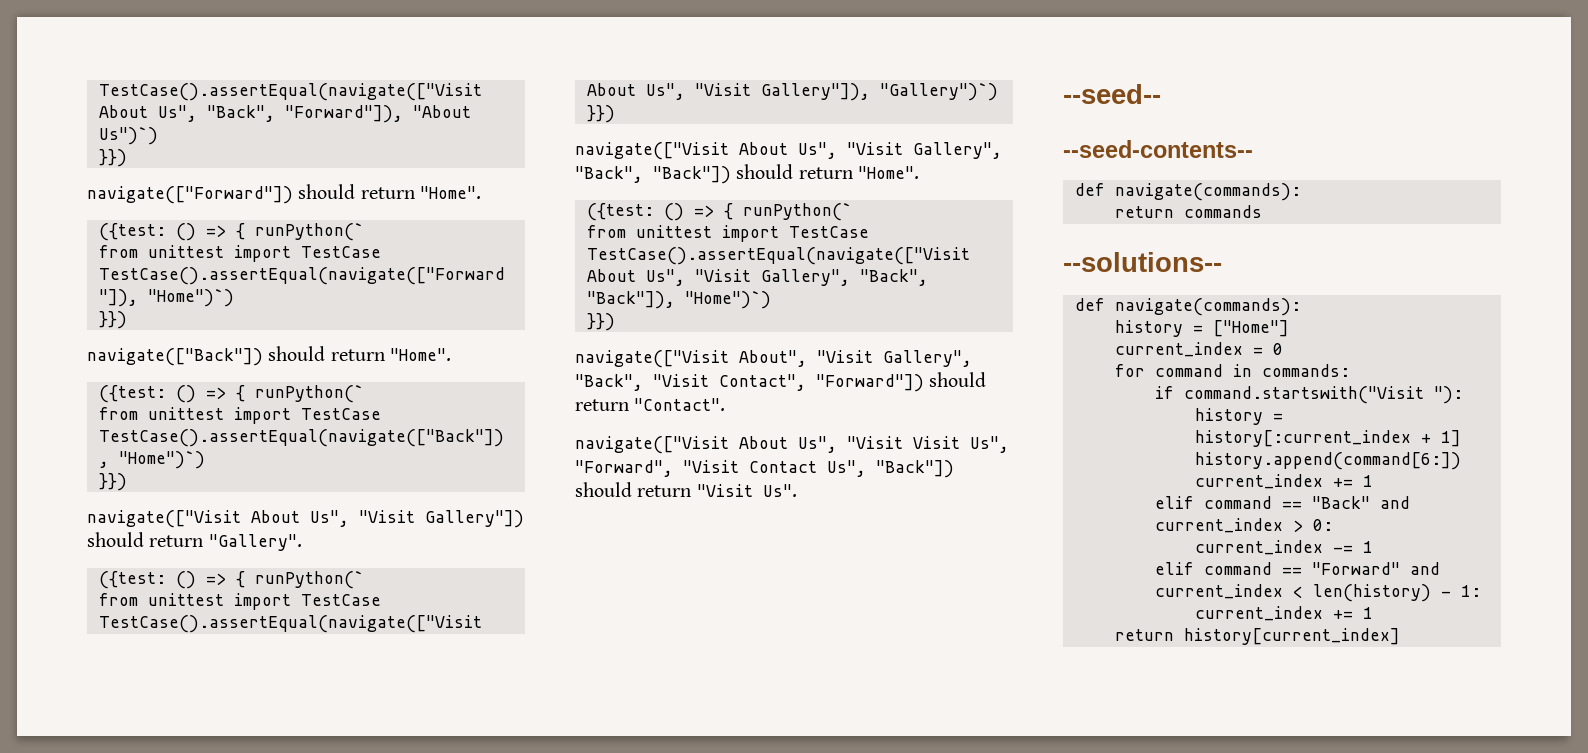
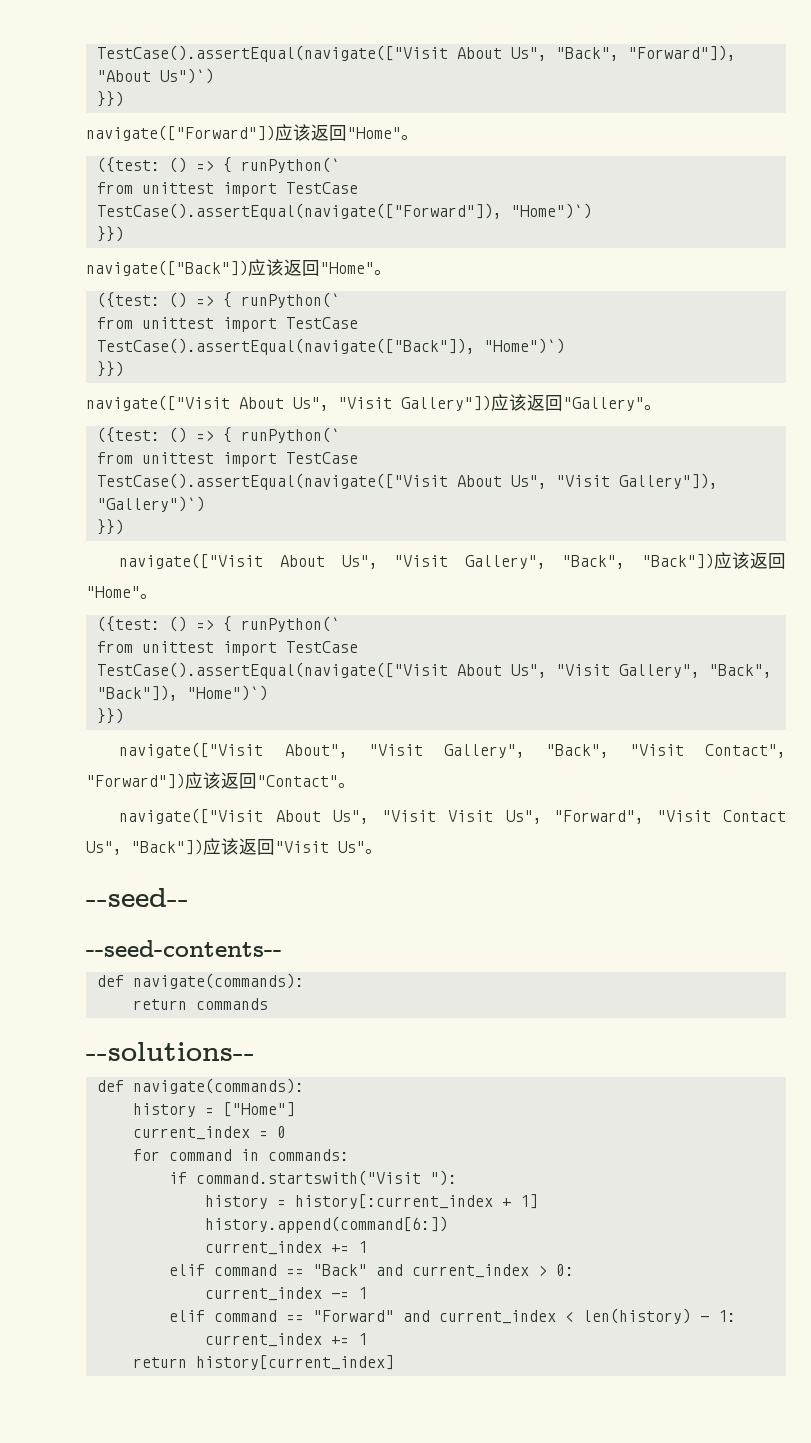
[298,184,481,199] should return "Home". -> [275,124,419,141] 应该返回"Home"。
[268,346,451,361] should return "Home". -> [248,259,392,276] 应该返回"Home"。
[87,532,302,551] should return "Gallery". -> [491,394,662,411] 应该返回"Gallery"。
[736,164,919,179] should return "Home". -> [714,552,786,569] [86,586,158,599] 应该返回"Home"。
[929,372,987,387] [575,398,726,411] should return "Contact". -> [185,772,356,789] 应该返回"Contact"。
[575,482,797,497] should return "Visit Us". -> [203,838,383,855] 应该返回"Visit Us"。

